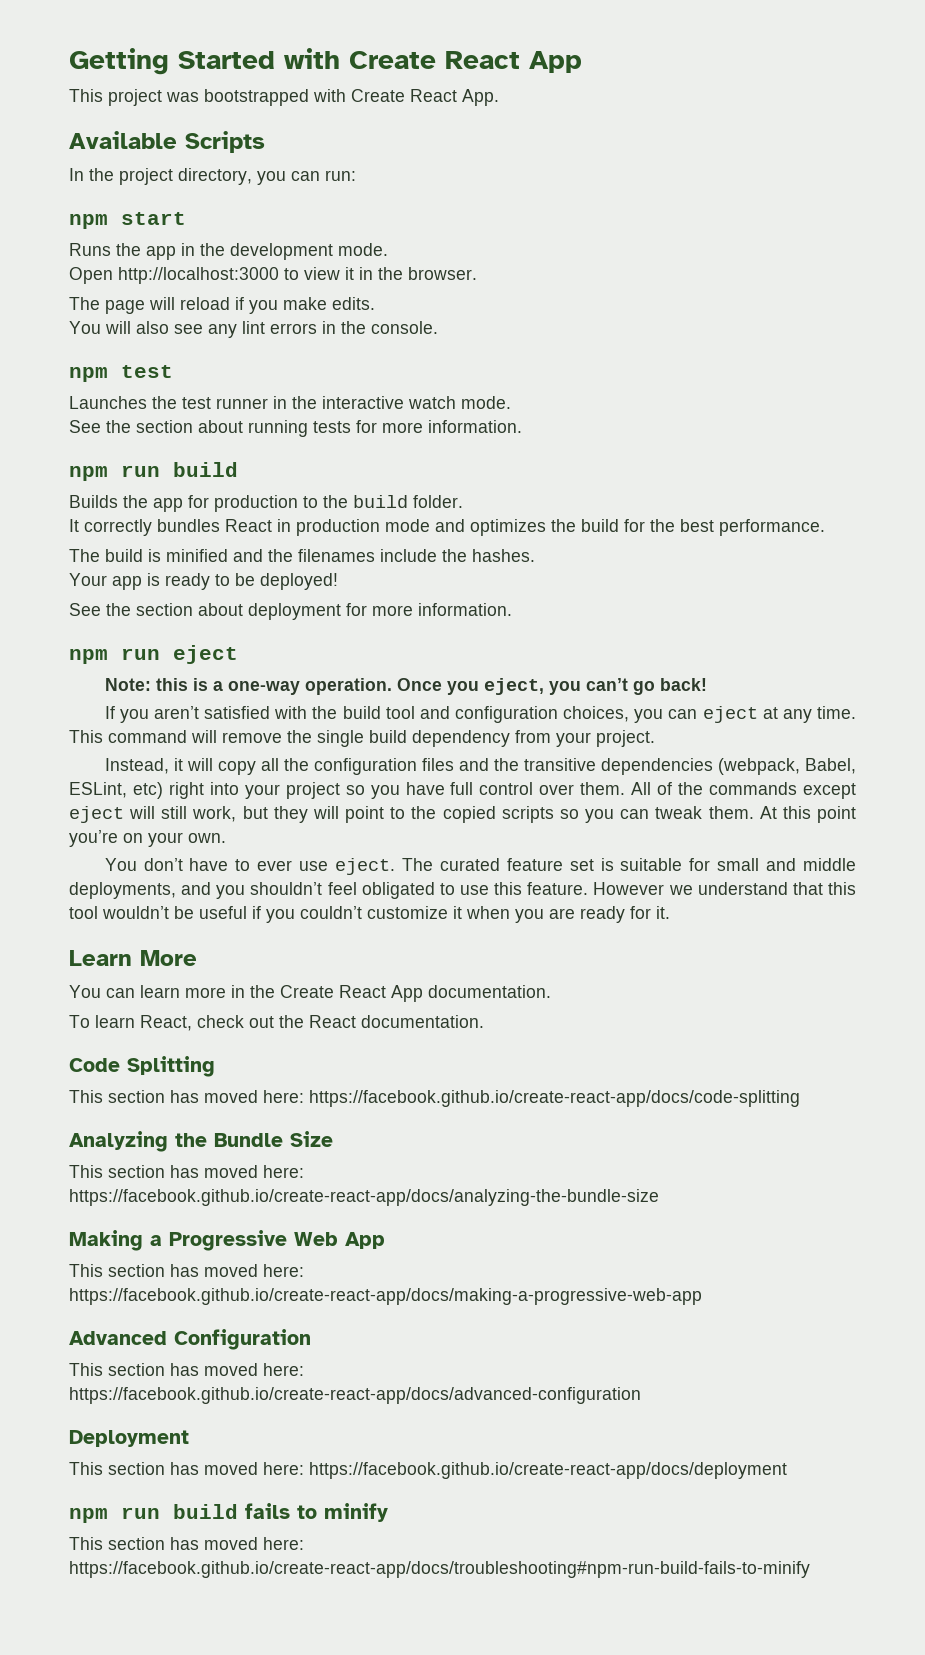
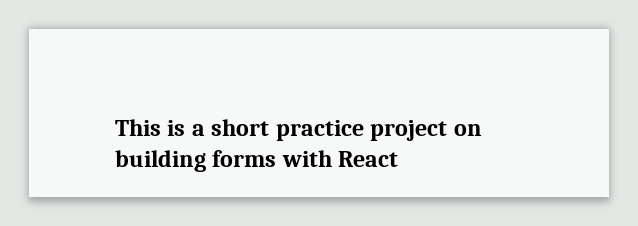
[69,48,582,75] [69,89,499,106] [69,131,265,153] [69,168,356,185] [69,212,186,229] [69,243,388,260] [69,267,477,284] [69,297,375,314] [69,321,438,338] [69,365,173,382] [69,396,511,409] [69,420,522,437] [69,462,238,481] [69,495,463,512] [69,519,825,536] [69,549,535,562] [69,573,338,590] [69,603,512,620] [69,645,238,664] [104,678,707,695] [104,706,856,723] [69,730,655,747] [104,758,857,775] [69,782,857,799] [69,806,856,823] [69,830,226,847] [104,858,856,875] [69,882,856,899] [69,906,670,923] [69,950,197,966] [69,985,551,1002] [69,1015,484,1031] [69,1056,215,1077] [69,1090,800,1107] [69,1131,333,1152] [69,1165,304,1178] [69,1189,659,1206] [69,1230,385,1251] [69,1264,304,1277] [69,1288,702,1305] [69,1329,311,1350] [69,1363,304,1376] [69,1387,641,1404] [69,1430,189,1447] [69,1462,787,1479] [69,1503,388,1523] [69,1537,304,1550] [69,1561,810,1578] Getting Started with Create React App // This project was bootstrapped with Create React App. // Available Scripts // In the project directory, you can run: // npm start // Runs the app in the development mode. // Open http://localhost:3000 to view it in the browser. // The page will reload if you make edits. // You will also see any lint errors in the console. // npm test // Launches the test runner in the interactive watch mode. // See the section about running tests for more information. // npm run build // Builds the app for production to the build folder. // It correctly bundles React in production mode and optimizes the build for the best performance. // The build is minified and the filenames include the hashes. // Your app is ready to be deployed! // See the section about deployment for more information. // npm run eject // Note: this is a one-way operation. Once you eject, you can’t go back! // If you aren’t satisfied with the build tool and configuration choices, you can eject at any time. This command will remove the single build dependency from your project. // Instead, it will copy all the configuration files and the transitive dependencies (webpack, Babel, ESLint, etc) right into your project so you have full control over them. All of the commands except eject will still work, but they will point to the copied scripts so you can tweak them. At this point you’re on your own. // You don’t have to ever use eject. The curated feature set is suitable for small and middle deployments, and you shouldn’t feel obligated to use this feature. However we understand that this tool wouldn’t be useful if you couldn’t customize it when you are ready for it. // Learn More // You can learn more in the Create React App documentation. // To learn React, check out the React documentation. // Code Splitting // This section has moved here: https://facebook.github.io/create-react-app/docs/code-splitting // Analyzing the Bundle Size // This section has moved here: https://facebook.github.io/create-react-app/docs/analyzing-the-bundle-size // Making a Progressive Web App // This section has moved here: https://facebook.github.io/create-react-app/docs/making-a-progressive-web-app // Advanced Configuration // This section has moved here: https://facebook.github.io/create-react-app/docs/advanced-configuration // Deployment // This section has moved here: https://facebook.github.io/create-react-app/docs/deployment // npm run build fails to minify // This section has moved here: https://facebook.github.io/create-react-app/docs/troubleshooting#npm-run-build-fails-to-minify -> [115,119,482,141] [115,150,399,172] This is a short practice project on building forms with React

